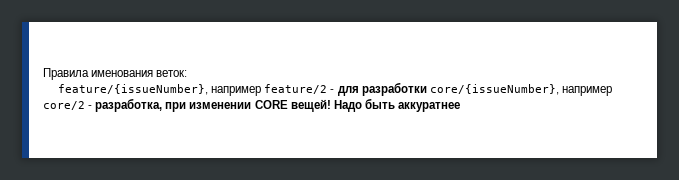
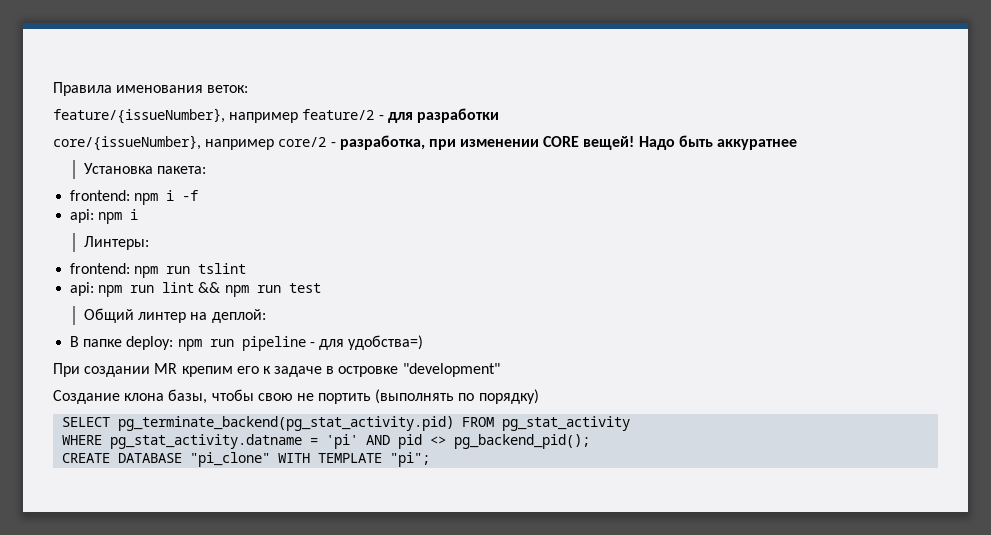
(427, 89) none -> (499, 115) //
(460, 107) none -> [83,163,207,174] [70,190,199,205] [70,209,139,224] [83,236,149,250] [70,263,247,278] [70,282,321,297] [83,308,266,323] [70,335,424,351] [53,363,500,377] [53,389,539,404] [62,416,631,431] [62,434,591,449] [62,452,431,467] // Установка пакета: // frontend: npm i -f // api: npm i // Линтеры: // frontend: npm run tslint // api: npm run lint && npm run test // Общий линтер на деплой: // В папке deploy: npm run pipeline - для удобства=) // При создании MR крепим его к задаче в островке "development" // Создание клона базы, чтобы свою не портить (выполнять по порядку) // SELECT pg_terminate_backend(pg_stat_activity.pid) FROM pg_stat_activity // WHERE pg_stat_activity.datname = 'pi' AND pid <> pg_backend_pid(); // CREATE DATABASE "pi_clone" WITH TEMPLATE "pi";

